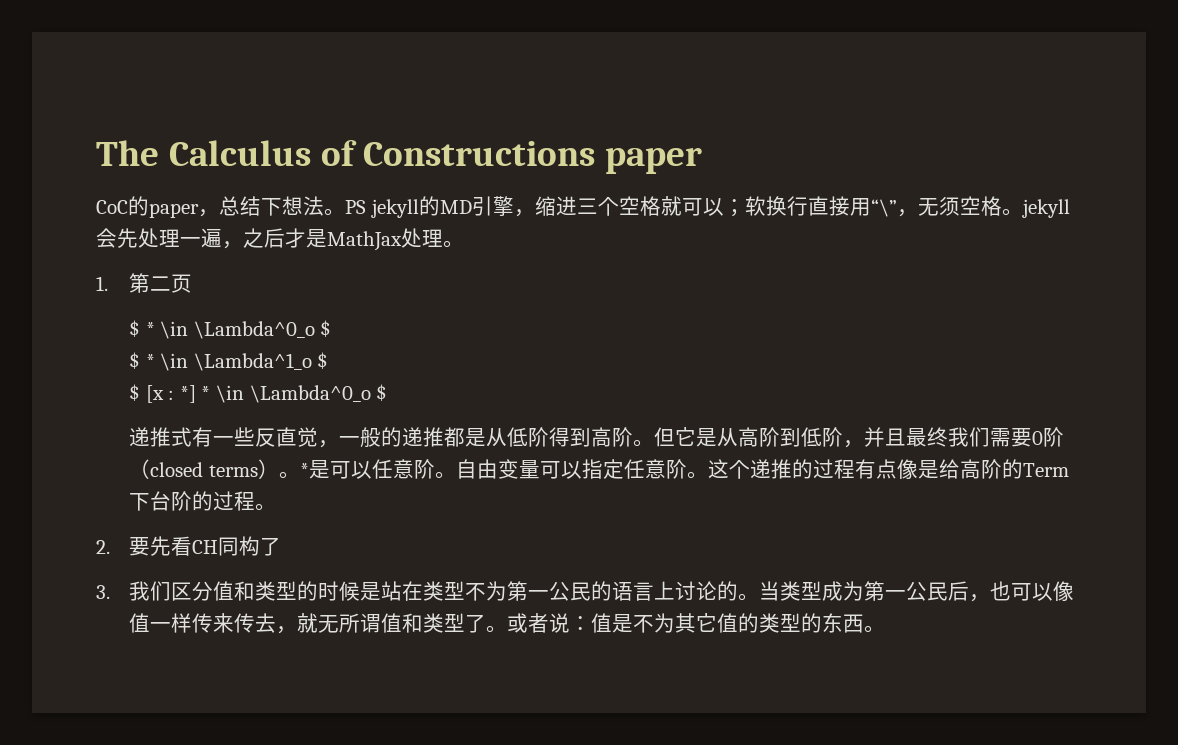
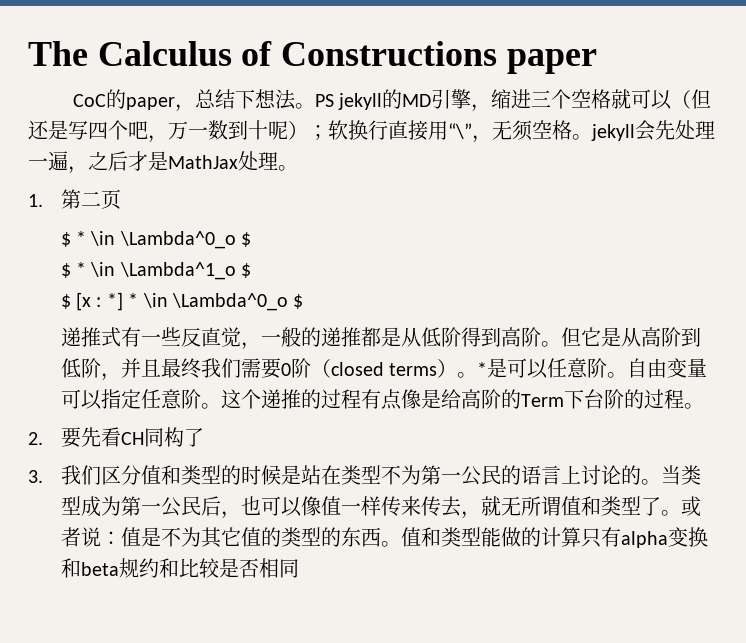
(724, 207) none -> [671,89,712,109] [28,120,308,143] （但还是写四个吧，万一数到十呢）
(886, 629) none -> [400,527,708,548] [60,558,299,578] 值和类型能做的计算只有alpha变换和beta规约和比较是否相同

